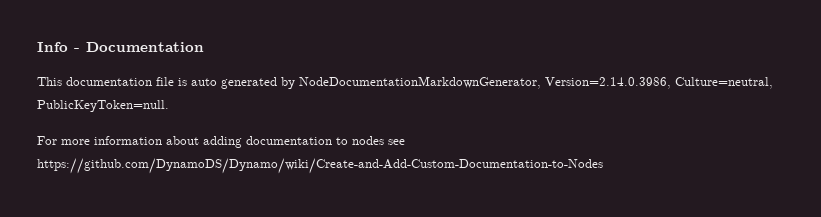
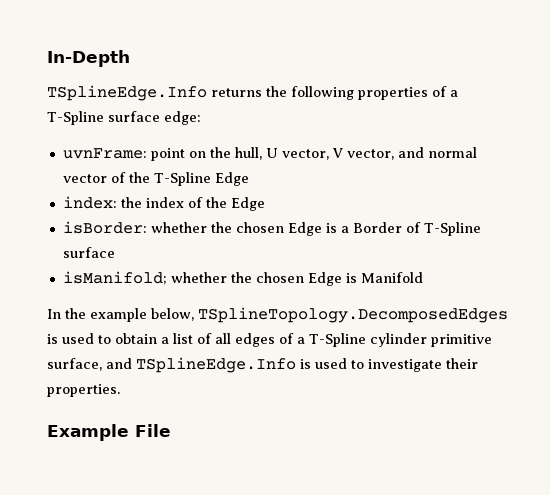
[37,42,204,52] [37,76,773,89] [37,100,169,112] [37,136,405,148] [37,158,603,174] Info - Documentation // This documentation file is auto generated by NodeDocumentationMarkdownGenerator, Version=2.14.0.3986, Culture=neutral, PublicKeyToken=null. // For more information about adding documentation to nodes see https://github.com/DynamoDS/Dynamo/wiki/Create-and-Add-Custom-Documentation-to-Nodes -> [47,50,130,67] [47,85,458,101] [47,111,201,125] [62,147,477,161] [62,172,249,186] [62,196,265,211] [62,221,481,236] [62,247,115,258] [62,271,423,286] [47,307,508,323] [47,333,492,347] [47,357,478,373] [47,384,120,397] [47,424,171,441] In-Depth // TSplineEdge.Info returns the following properties of a T-Spline surface edge: // uvnFrame: point on the hull, U vector, V vector, and normal vector of the T-Spline Edge // index: the index of the Edge // isBorder: whether the chosen Edge is a Border of T-Spline surface // isManifold; whether the chosen Edge is Manifold // In the example below, TSplineTopology.DecomposedEdges is used to obtain a list of all edges of a T-Spline cylinder primitive surface, and TSplineEdge.Info is used to investigate their properties. // Example File

